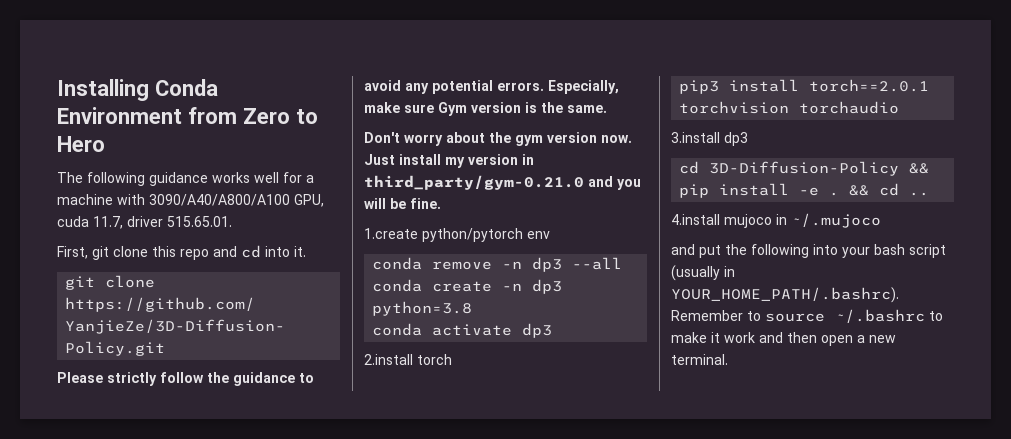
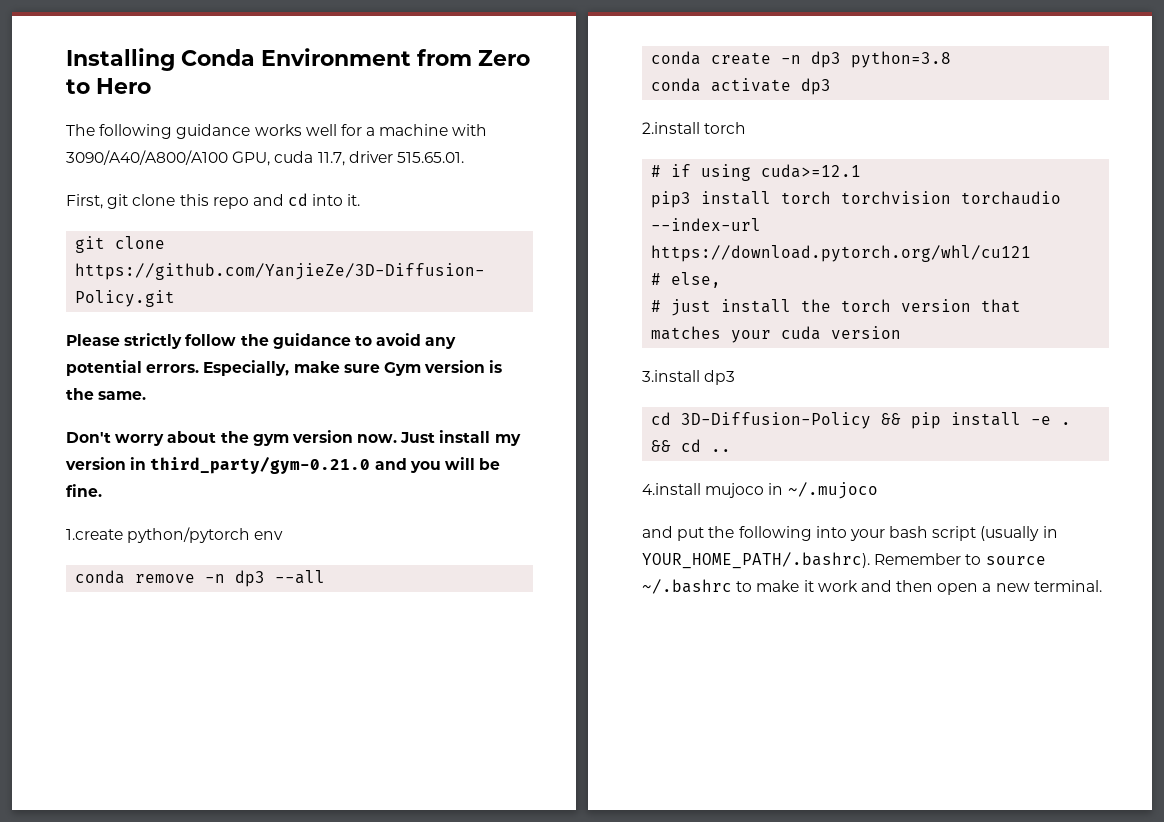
(452, 359) none -> [651,164,862,181] // # if using cuda>=12.1
[809,79,930,92] torch==2.0.1 -> [781,191,832,204] torch
(900, 107) none -> [651,218,762,231] [651,245,1032,262] [651,272,722,288] [651,299,1022,316] [651,326,902,343] --index-url https://download.pytorch.org/whl/cu121 // # else, // # just install the torch version that matches your cuda version

